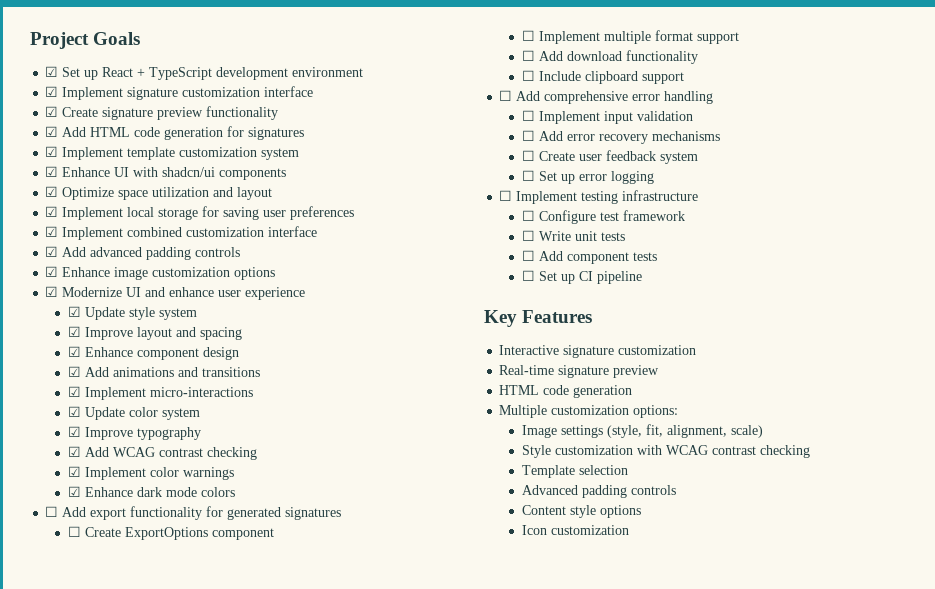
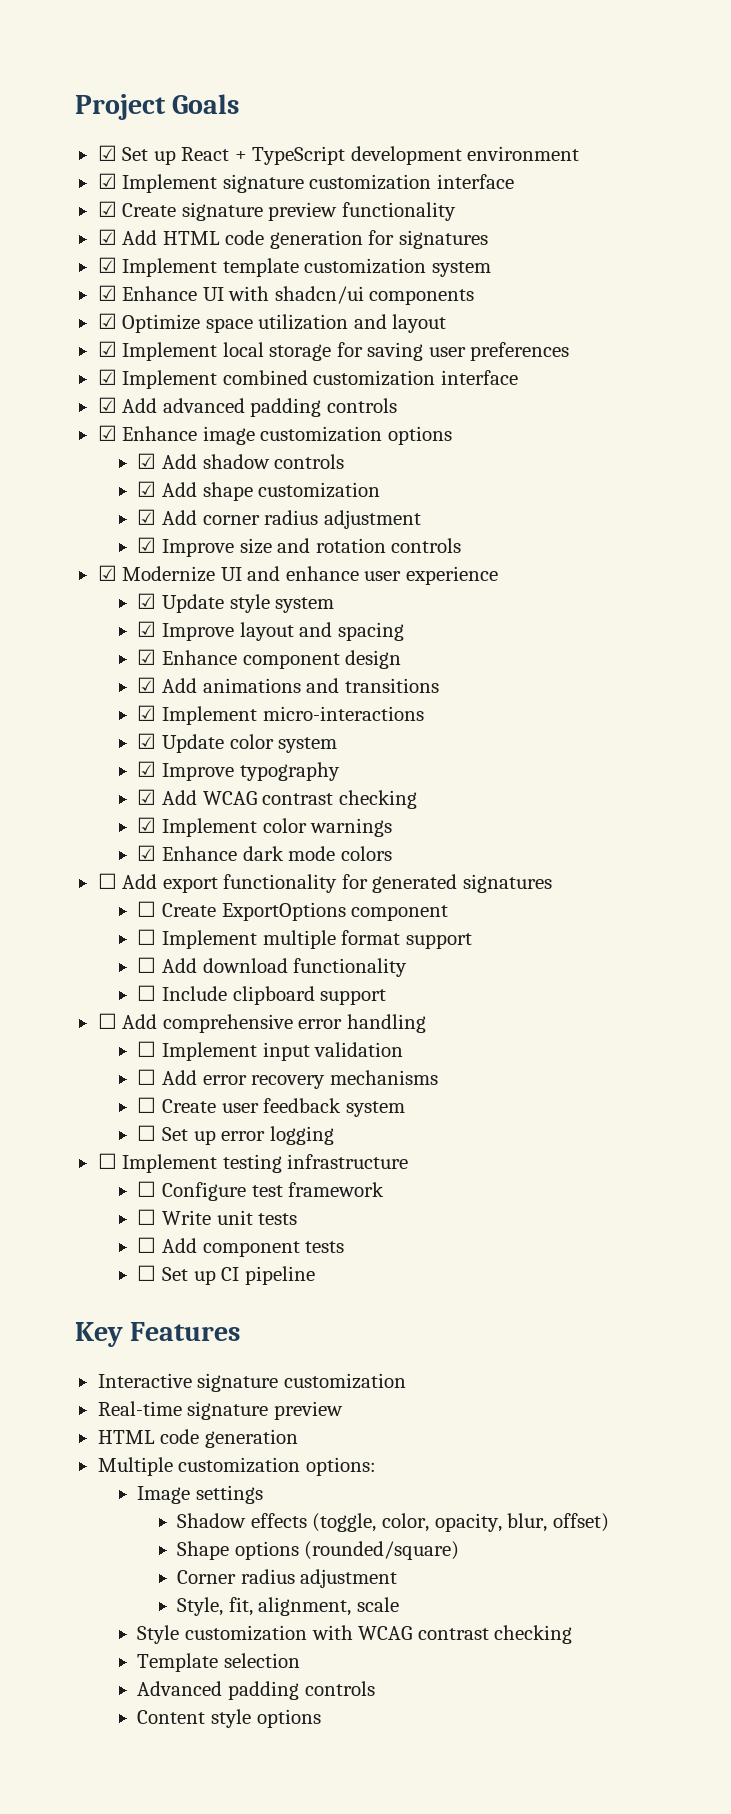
(276, 273) none -> [137,453,345,469] [137,481,381,501] [137,509,421,529] [137,537,462,557] // ☑ Add shadow controls // ☑ Add shape customization // ☑ Add corner radius adjustment // ☑ Improve size and rotation controls
[606,425,642,438] (style, -> [177,1513,609,1532] [177,1541,460,1560] [177,1569,398,1588] [177,1597,224,1616] // Shadow effects (toggle, color, opacity, blur, offset) // Shape options (rounded/square) // Corner radius adjustment // Style,
[730,425,763,438] scale) -> [356,1597,399,1612] scale
[521,525,629,535] // Icon customization -> (321, 1718) none

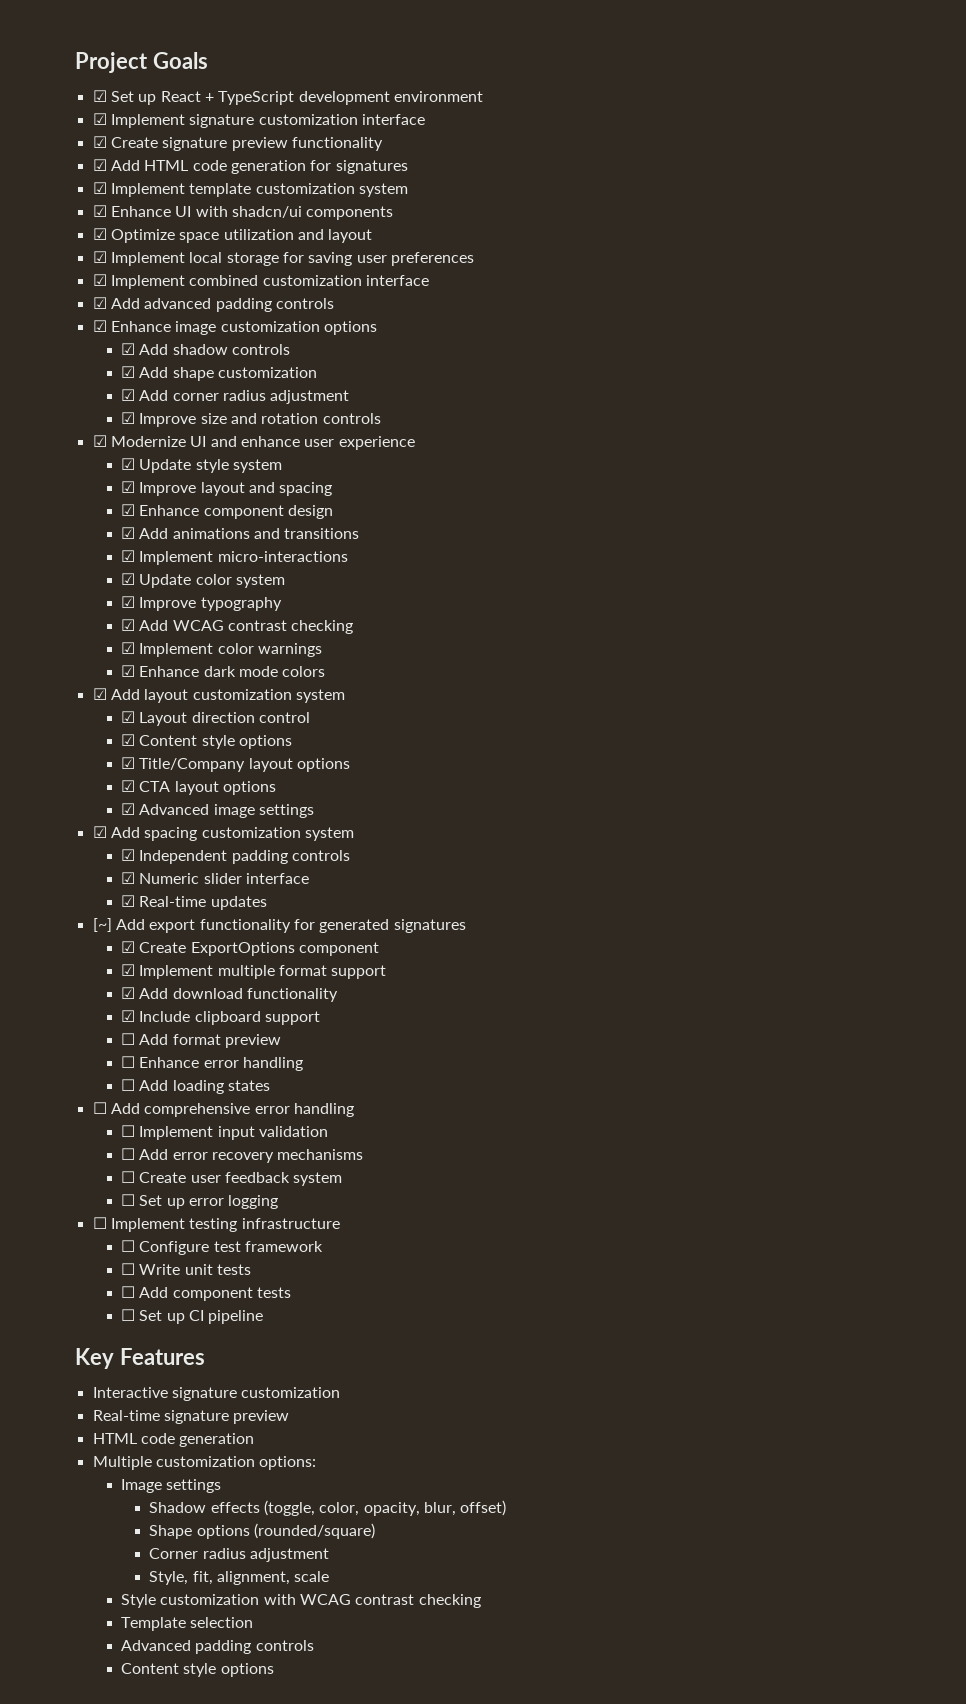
[97,873,117,889] ☐ -> [92,688,345,703] [121,711,310,726] [121,734,292,749] [121,757,350,772] [121,780,276,795] [121,803,314,818] [92,826,354,841] [121,849,350,864] [121,872,309,884] [121,895,267,910] [92,918,112,932] ☑ Add layout customization system // ☑ Layout direction control // ☑ Content style options // ☑ Title/Company layout options // ☑ CTA layout options // ☑ Advanced image settings // ☑ Add spacing customization system // ☑ Independent padding controls // ☑ Numeric slider interface // ☑ Real-time updates // [~]
[137,901,157,917] ☐ -> [121,941,136,953] ☑
[137,929,157,945] ☐ -> [121,964,136,976] ☑
[137,957,157,973] ☐ -> [121,987,136,999] ☑
[137,985,157,1001] ☐ -> [121,1010,136,1022] ☑
(387, 997) none -> [121,1033,281,1048] [121,1056,303,1071] [121,1079,270,1094] // ☐ Add format preview // ☐ Enhance error handling // ☐ Add loading states

